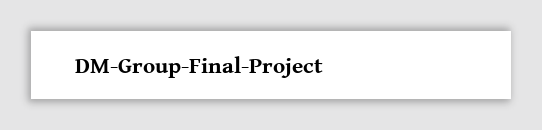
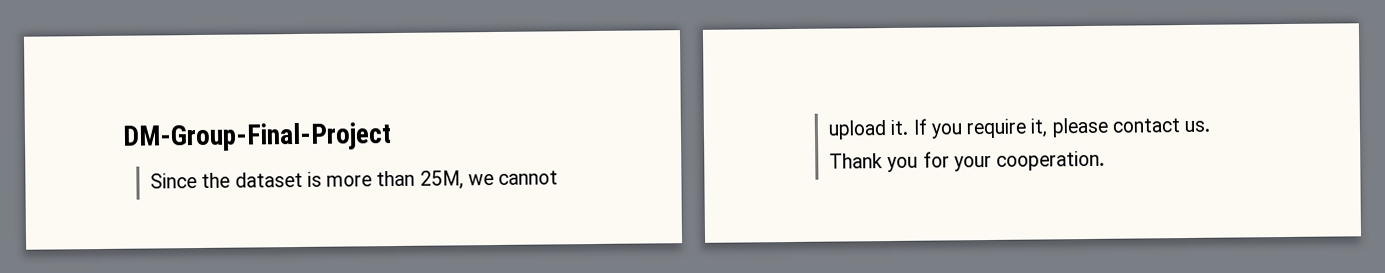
(323, 67) none -> [150,170,559,190] [828,117,1211,140] [829,150,1106,173] // Since the dataset is more than 25M, we cannot upload it. If you require it, please contact us. Thank you for your cooperation.

